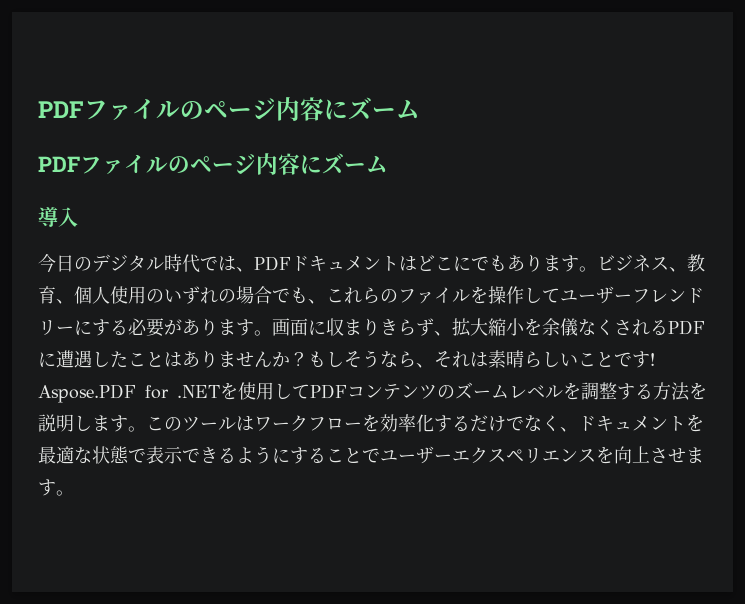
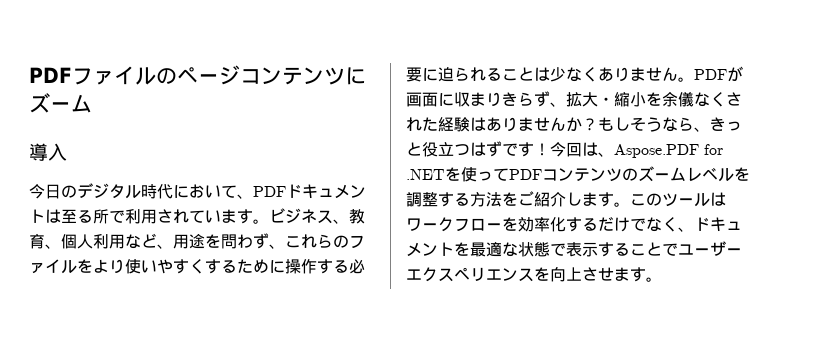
[38,97,420,121] [38,153,300,175] PDFファイルのページ内容にズーム // PDFファイルのページ内容 -> [29,65,345,85] PDFファイルのページコンテンツ
[200,256,236,271] では -> [173,184,237,198] において
[417,254,543,272] どこにでもあり -> [61,209,221,224] 至る所で利用されてい
[110,286,308,304] 使用のいずれの場合でも -> [93,233,269,249] 利用など、用途を問わず
[488,286,704,304] [38,318,272,337] 操作してユーザーフレンドリーにする必要があります。 -> [93,259,365,274] [406,66,743,82] より使いやすくするために操作する必要に迫られることは少なくありません。PDFが
(488, 327) none -> [598,97,614,105] ・
[650,320,705,335] [38,350,164,368] るPDFに遭遇したこと -> [422,117,470,132] た経験
[434,350,655,368] それは素晴らしいことです! -> [710,117,742,131] [406,141,614,157] きっと役立つはずです！今回は、
[256,382,292,400] 用し -> [477,171,493,181] っ
[38,414,74,432] 説明 -> [518,191,566,207] ご紹介
[182,446,290,464] できるように -> (598, 249) none

